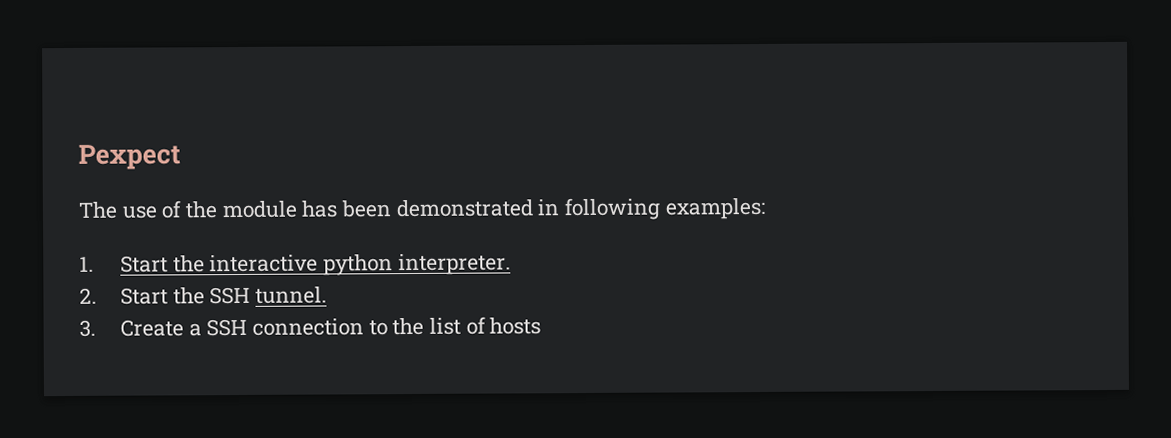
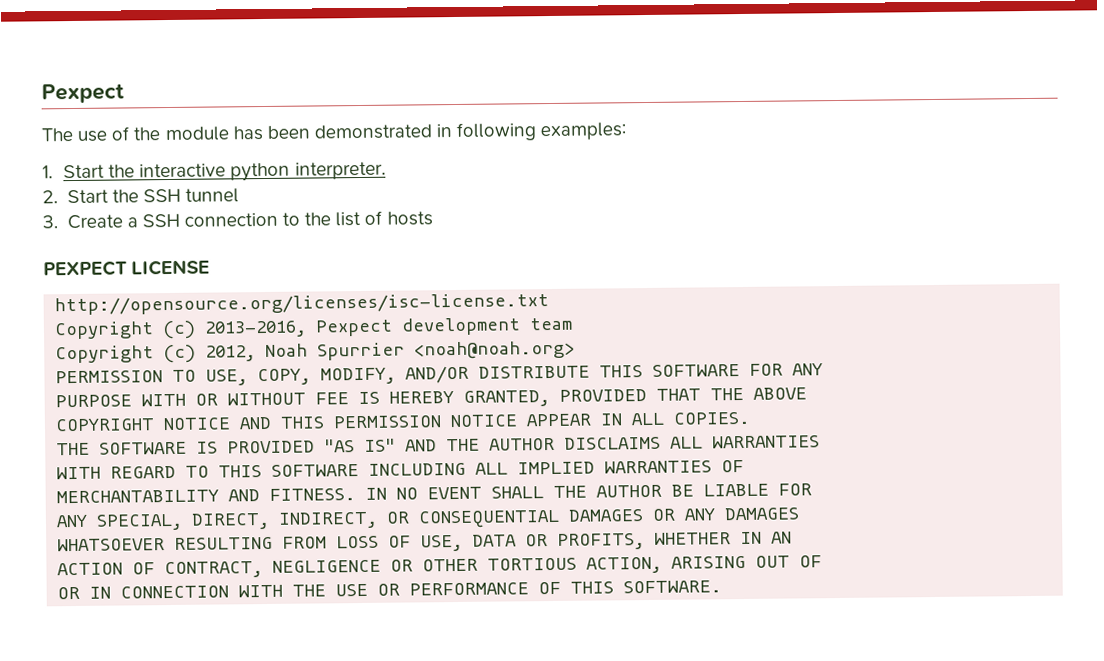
[254,286,327,304] tunnel. -> [184,188,239,203] tunnel
(542, 326) none -> [43,259,211,277] [54,293,550,316] [54,317,573,340] [55,340,576,364] [55,363,824,386] [55,387,808,408] [55,411,751,432] [56,435,821,456] [56,459,745,480] [56,483,813,504] [56,507,800,531] [57,531,793,552] [57,555,823,579] [57,580,723,600] // PEXPECT LICENSE // http://opensource.org/licenses/isc-license.txt // Copyright (c) 2013-2016, Pexpect development team // Copyright (c) 2012, Noah Spurrier <noah@noah.org> // PERMISSION TO USE, COPY, MODIFY, AND/OR DISTRIBUTE THIS SOFTWARE FOR ANY // PURPOSE WITH OR WITHOUT FEE IS HEREBY GRANTED, PROVIDED THAT THE ABOVE // COPYRIGHT NOTICE AND THIS PERMISSION NOTICE APPEAR IN ALL COPIES. // THE SOFTWARE IS PROVIDED "AS IS" AND THE AUTHOR DISCLAIMS ALL WARRANTIES // WITH REGARD TO THIS SOFTWARE INCLUDING ALL IMPLIED WARRANTIES OF // MERCHANTABILITY AND FITNESS. IN NO EVENT SHALL THE AUTHOR BE LIABLE FOR // ANY SPECIAL, DIRECT, INDIRECT, OR CONSEQUENTIAL DAMAGES OR ANY DAMAGES // WHATSOEVER RESULTING FROM LOSS OF USE, DATA OR PROFITS, WHETHER IN AN // ACTION OF CONTRACT, NEGLIGENCE OR OTHER TORTIOUS ACTION, ARISING OUT OF // OR IN CONNECTION WITH THE USE OR PERFORMANCE OF THIS SOFTWARE.

